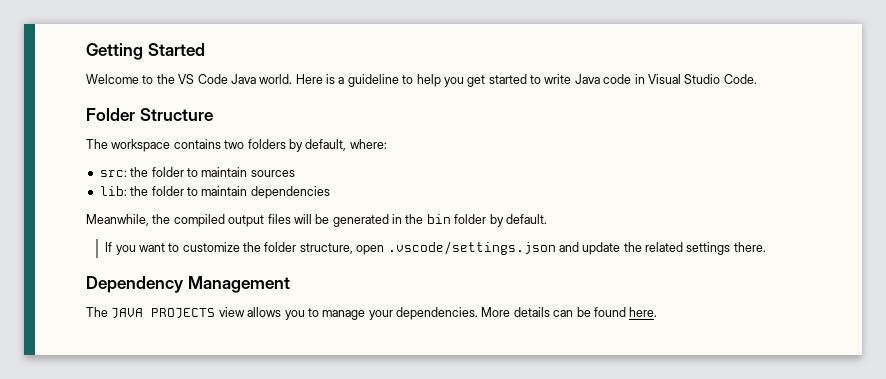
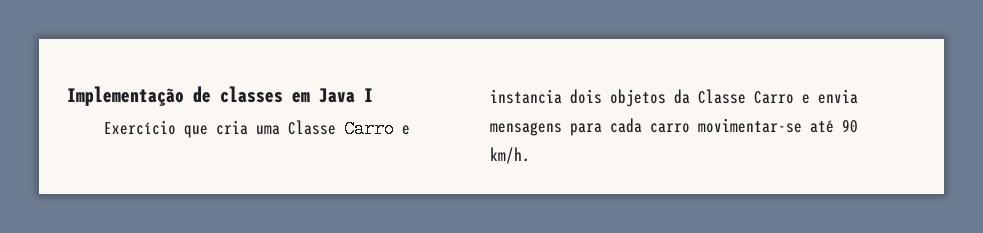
[86,43,205,60] [86,74,757,87] [86,108,213,121] [86,139,387,152] [99,167,295,177] [99,186,330,199] [86,214,547,227] [105,241,766,255] [86,276,290,293] [86,307,658,320] Getting Started // Welcome to the VS Code Java world. Here is a guideline to help you get started to write Java code in Visual Studio Code. // Folder Structure // The workspace contains two folders by default, where: // src: the folder to maintain sources // lib: the folder to maintain dependencies // Meanwhile, the compiled output files will be generated in the bin folder by default. // If you want to customize the folder structure, open .vscode/settings.json and update the related settings there. // Dependency Management // The JAVA PROJECTS view allows you to manage your dependencies. More details can be found here. -> [67,86,373,106] [103,120,410,138] [490,89,858,107] [490,118,858,136] [490,147,530,164] Implementação de classes em Java I // Exercício que cria uma Classe Carro e instancia dois objetos da Classe Carro e envia mensagens para cada carro movimentar-se até 90 km/h.

